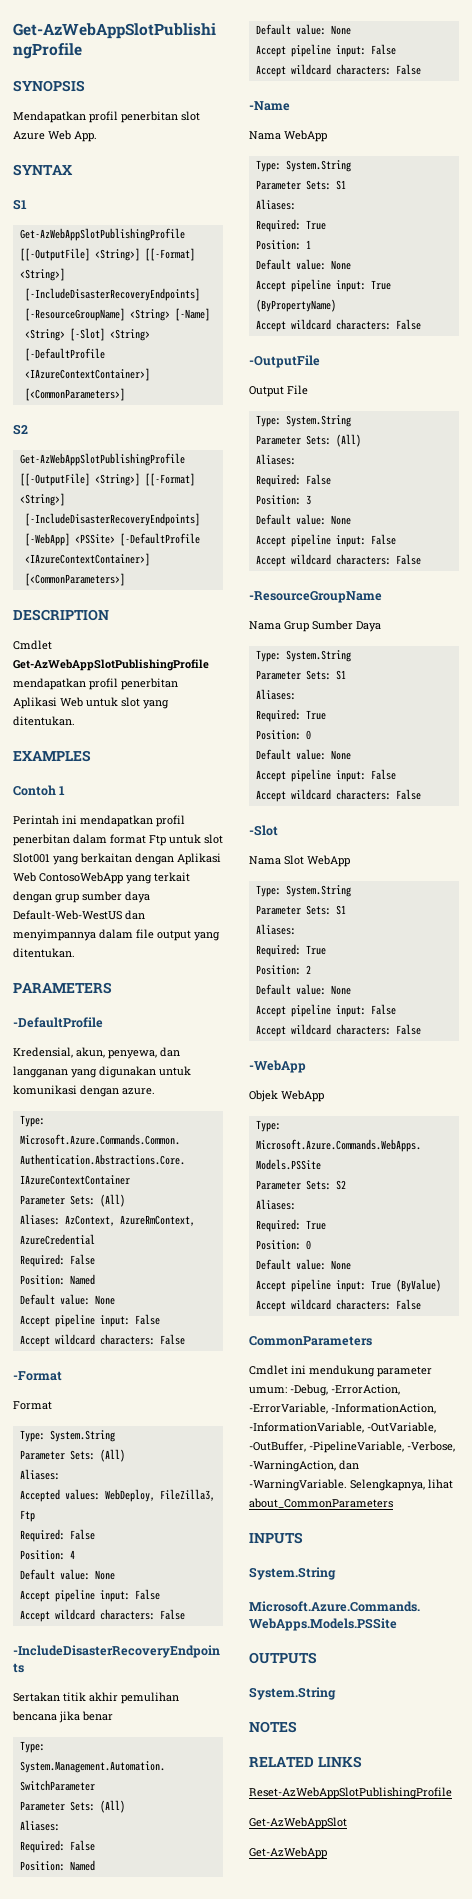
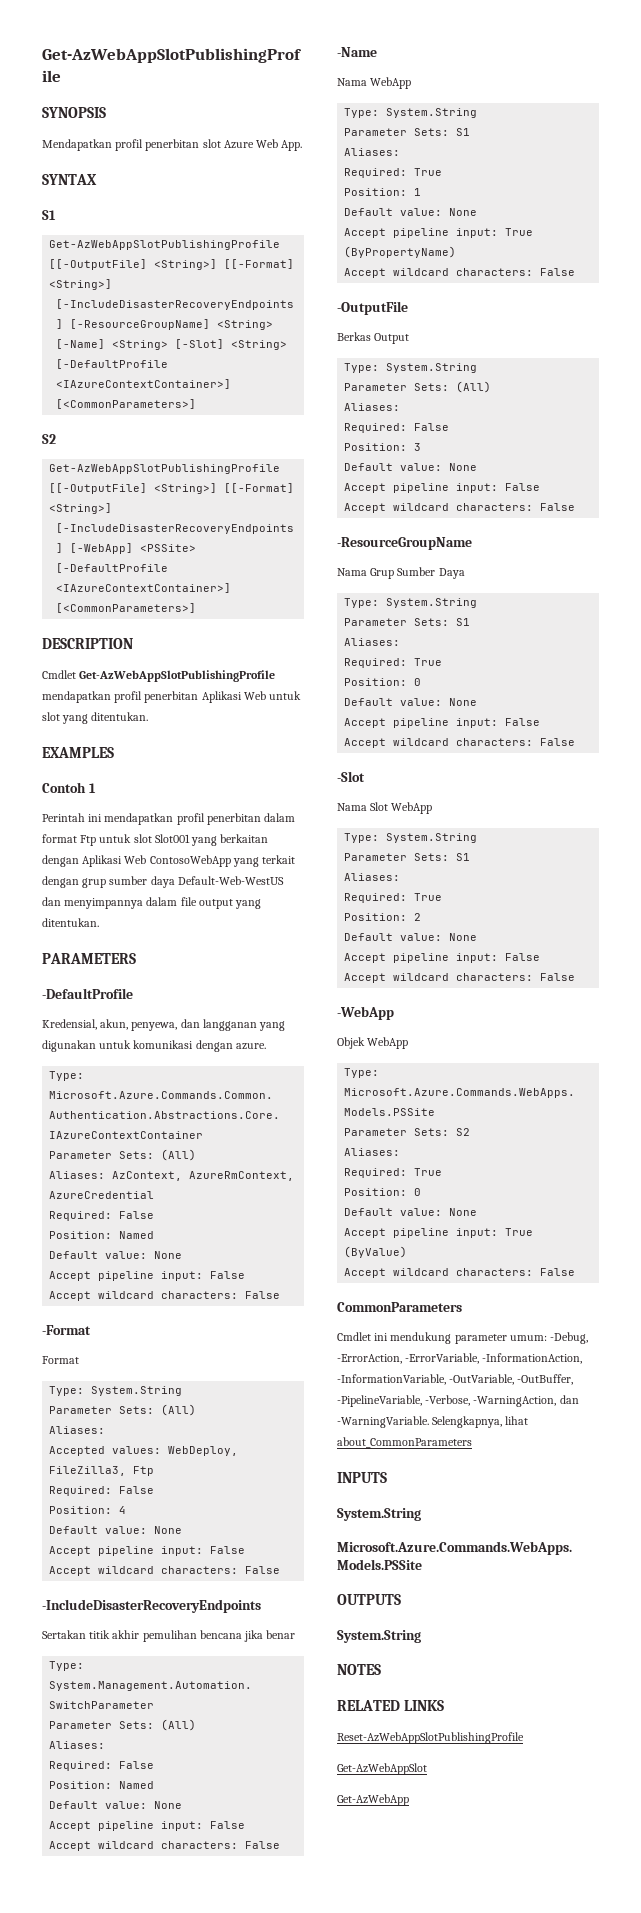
(320, 361) none -> [337,332,371,341] Berkas
[287,385,308,395] File -> (410, 338) none

